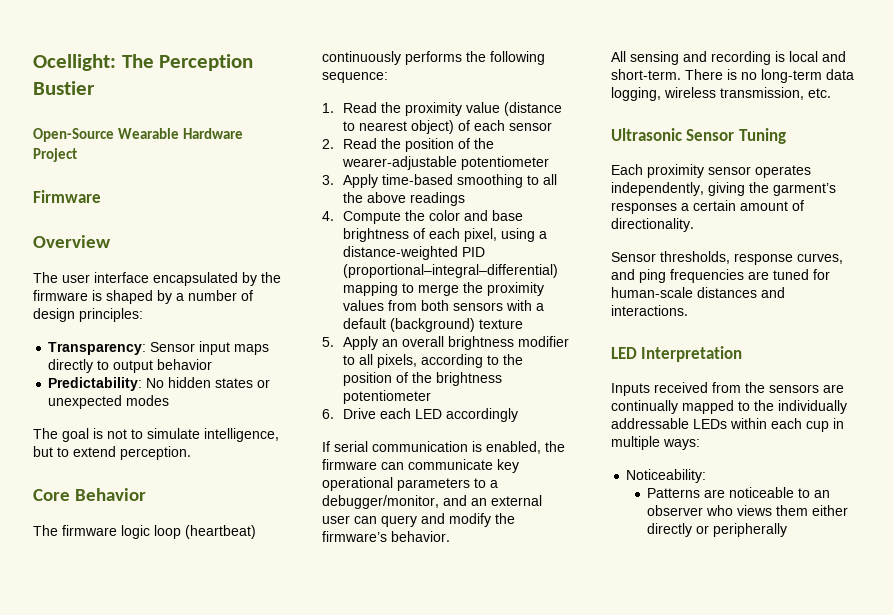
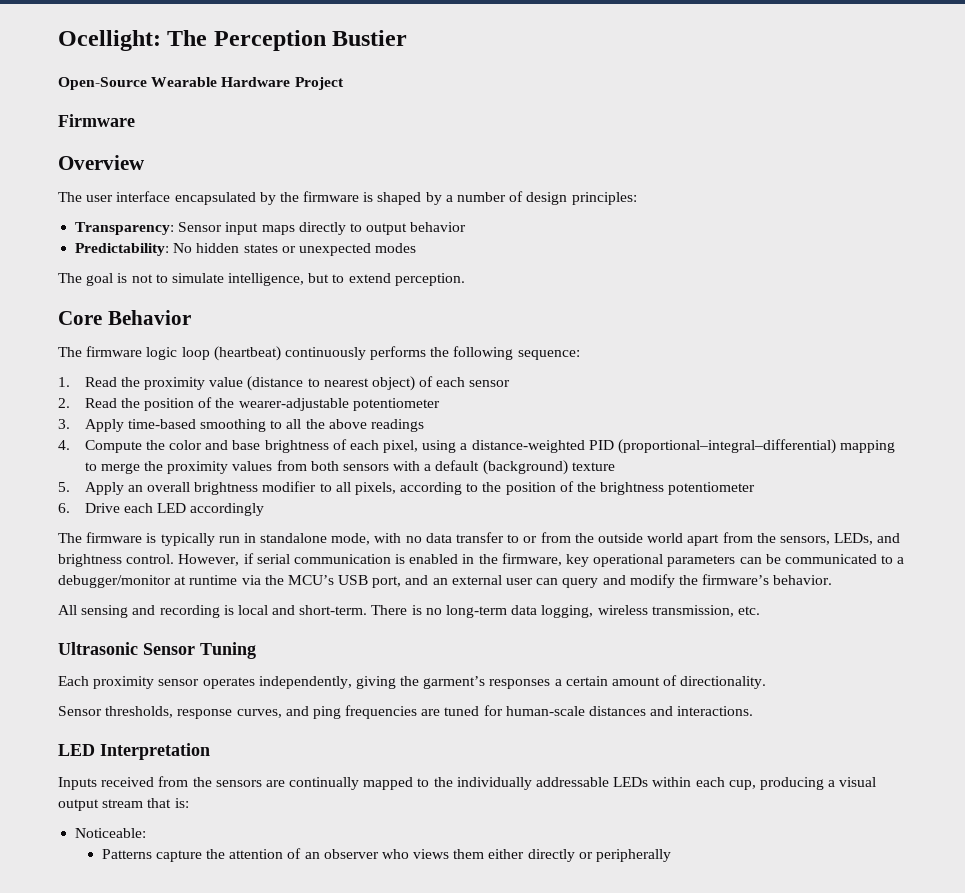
[322,441,565,454] [322,459,519,473] [322,477,498,491] [322,495,439,509] If serial communication is enabled, the firmware can communicate key operational parameters to a debugger/monitor, -> [58,532,901,546] [58,553,905,567] [58,575,402,588] The firmware is typically run in standalone mode, with no data transfer to or from the outside world apart from the sensors, LEDs, and brightness control. However, if serial communication is enabled in the firmware, key operational parameters can be communicated to a debugger/monitor at runtime via the MCU’s USB port,
[806,418,844,432] [611,436,700,450] [626,469,707,483] [647,487,811,498] cup in multiple ways: // Noticeability: // Patterns are noticeable to -> [728,777,877,790] [58,798,189,811] [75,828,147,838] [101,848,302,862] cup, producing a visual output stream that is: // Noticeable: // Patterns capture the attention of

